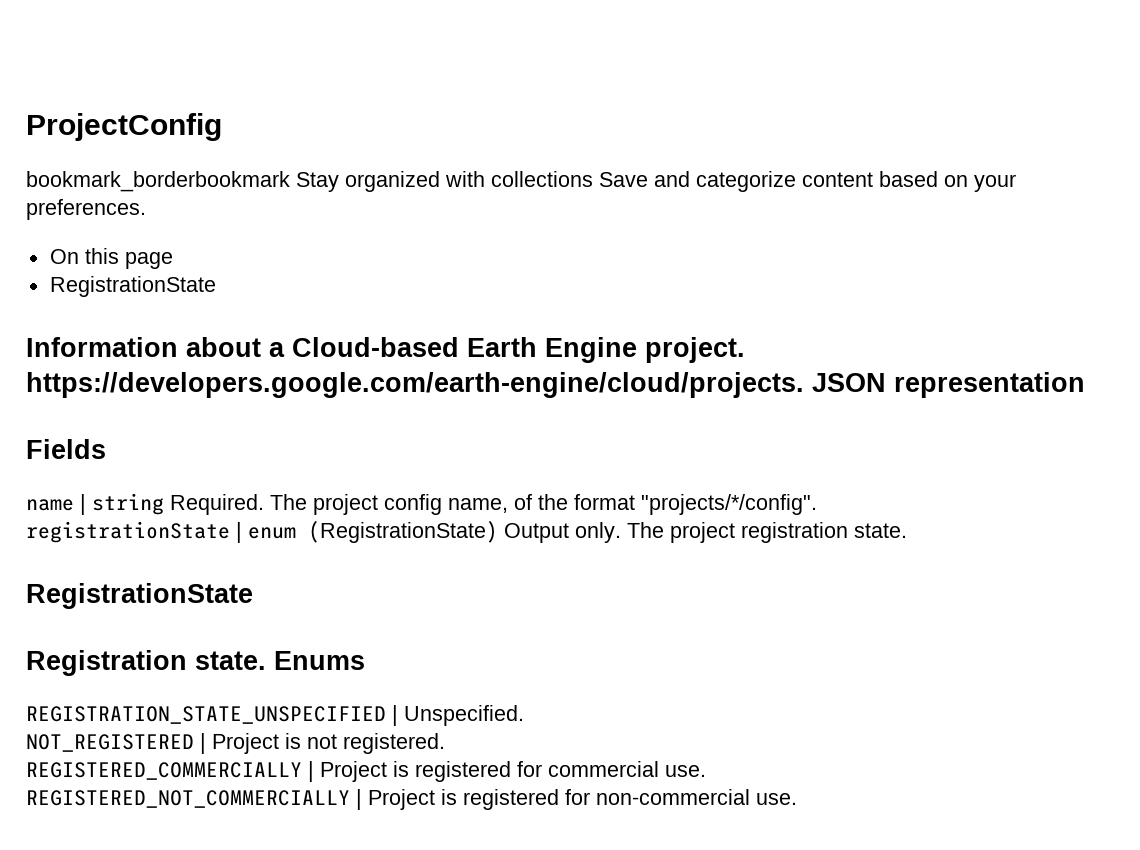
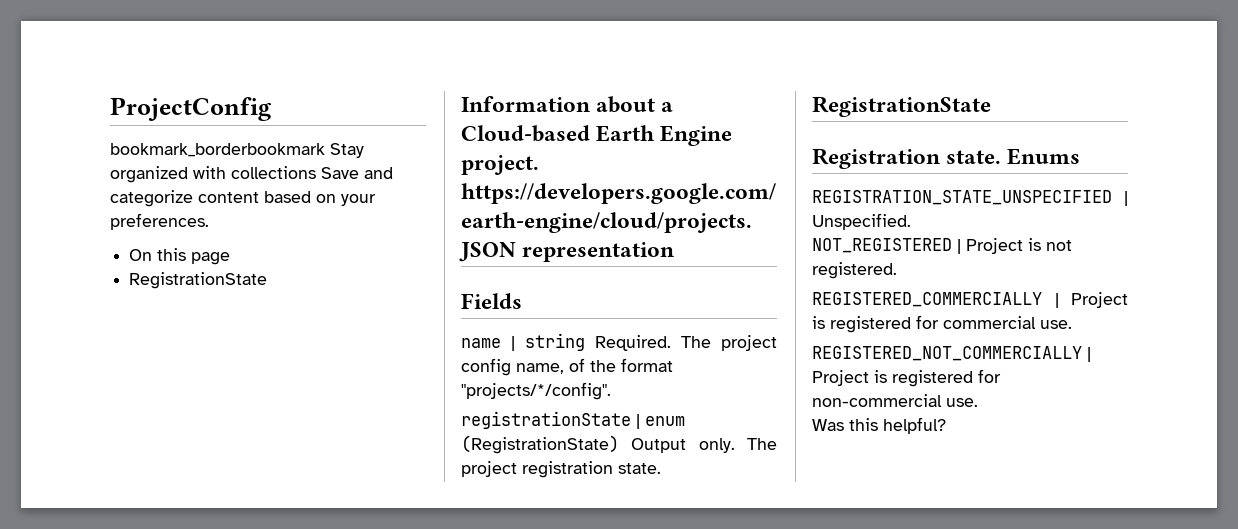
(797, 799) none -> [812,417,946,434] // Was this helpful?

